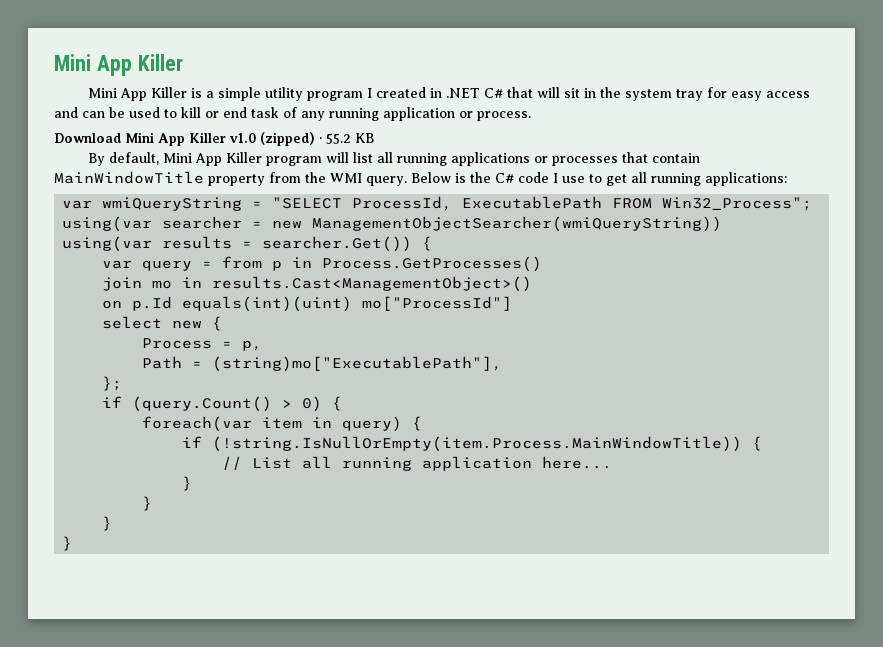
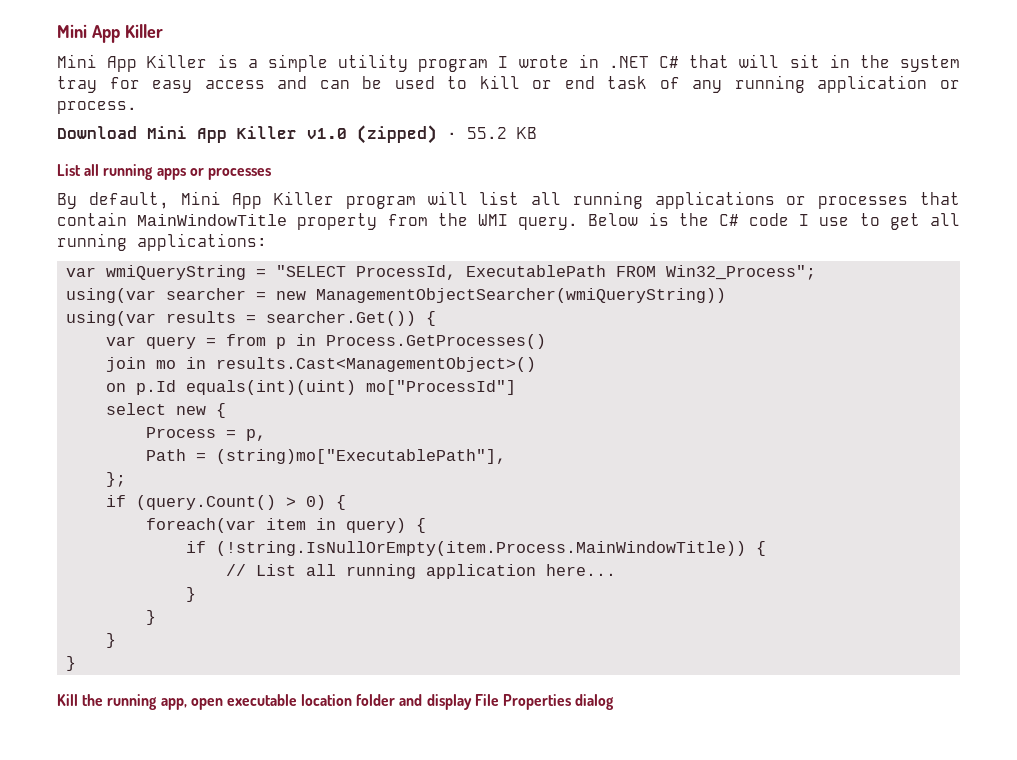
[376,87,427,98] created -> [518,55,569,68] wrote
(374, 138) none -> [57,164,271,180] // List all running apps or processes
(73, 543) none -> [57,694,615,710] // Kill the running app, open executable location folder and display File Properties dialog

